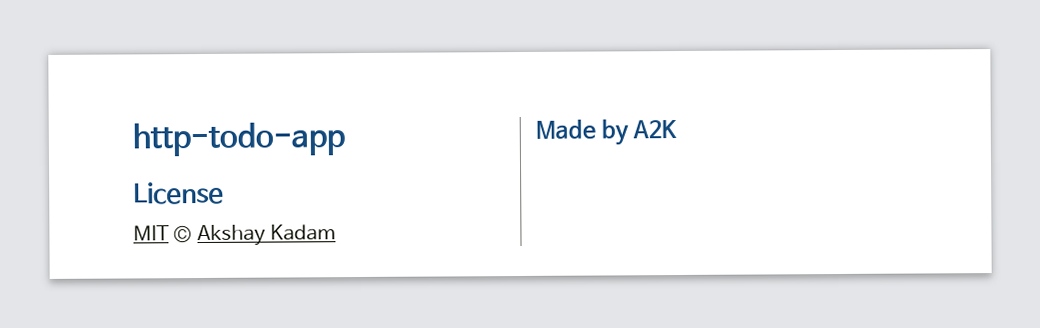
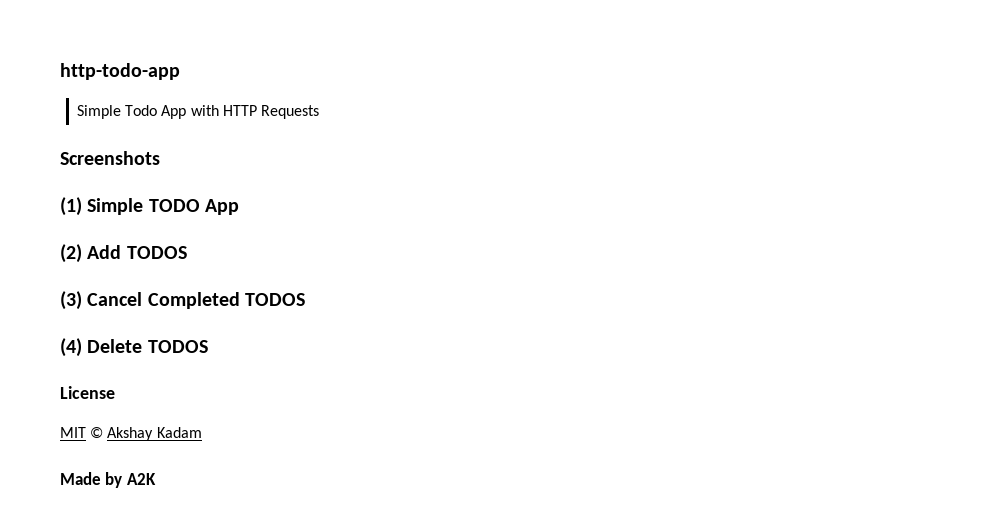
(345, 139) none -> [77,105,320,119] [60,151,160,165] [60,197,239,216] [60,244,187,263] [60,291,305,310] [60,338,208,357] // Simple Todo App with HTTP Requests // Screenshots // (1) Simple TODO App // (2) Add TODOS // (3) Cancel Completed TODOS // (4) Delete TODOS

